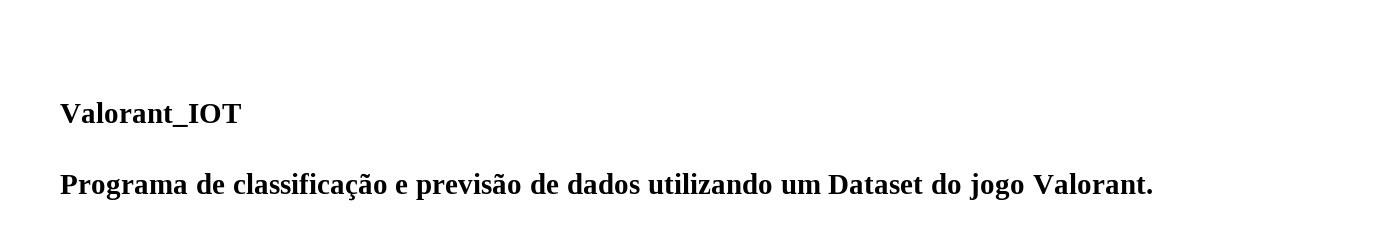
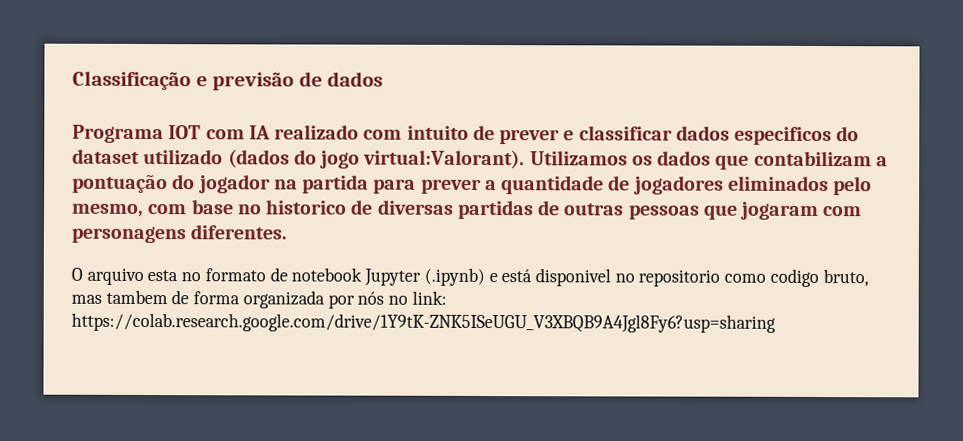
[60,102,241,127] [60,173,388,201] Valorant_IOT // Programa de classificação -> [72,70,191,91] Classificação
[647,173,1153,200] utilizando um Dataset do jogo Valorant. -> [72,124,860,146] [72,148,888,170] [72,174,873,196] [72,199,863,221] [71,224,288,244] [71,267,869,288] [71,289,447,309] [71,312,776,333] // Programa IOT com IA realizado com intuito de prever e classificar dados especificos do dataset utilizado (dados do jogo virtual:Valorant). Utilizamos os dados que contabilizam a pontuação do jogador na partida para prever a quantidade de jogadores eliminados pelo mesmo, com base no historico de diversas partidas de outras pessoas que jogaram com personagens diferentes. // O arquivo esta no formato de notebook Jupyter (.ipynb) e está disponivel no repositorio como codigo bruto, mas tambem de forma organizada por nós no link: https://colab.research.google.com/drive/1Y9tK-ZNK5ISeUGU_V3XBQB9A4Jgl8Fy6?usp=sharing

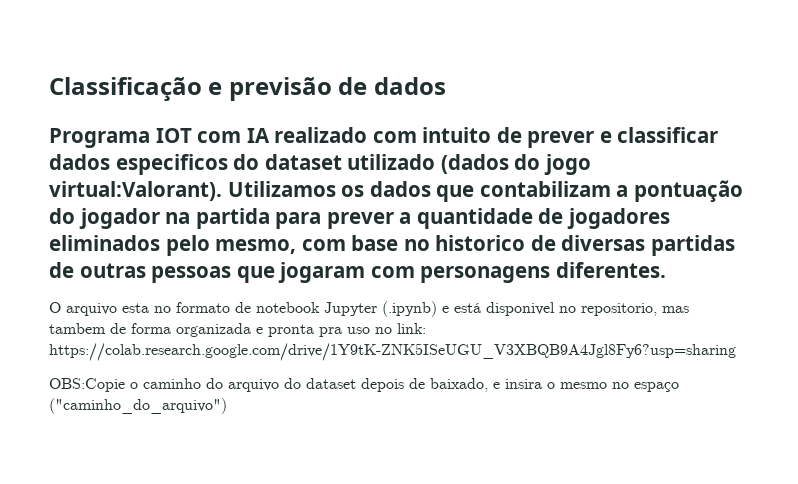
[638,268,869,288] repositorio como codigo bruto, -> [581,303,657,316] repositorio,
[327,291,385,309] por nós -> [256,324,370,337] e pronta pra uso
(776, 322) none -> [49,378,679,392] [49,398,227,414] // OBS:Copie o caminho do arquivo do dataset depois de baixado, e insira o mesmo no espaço ("caminho_do_arquivo")

